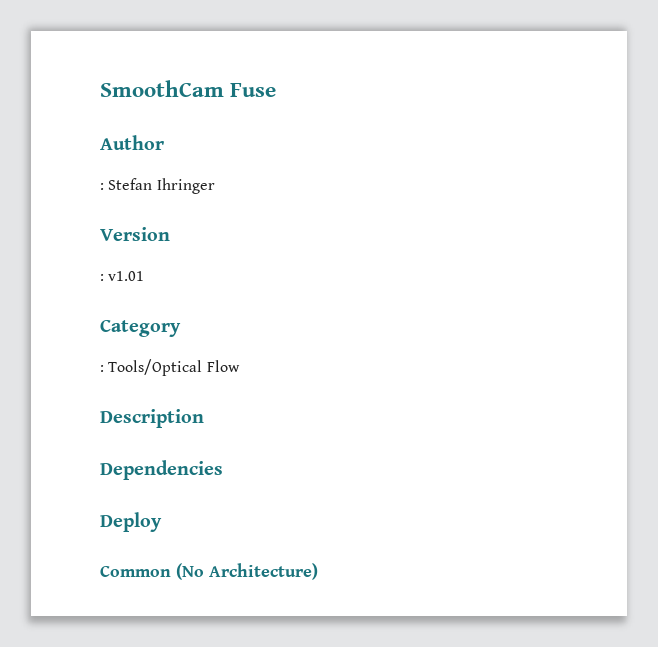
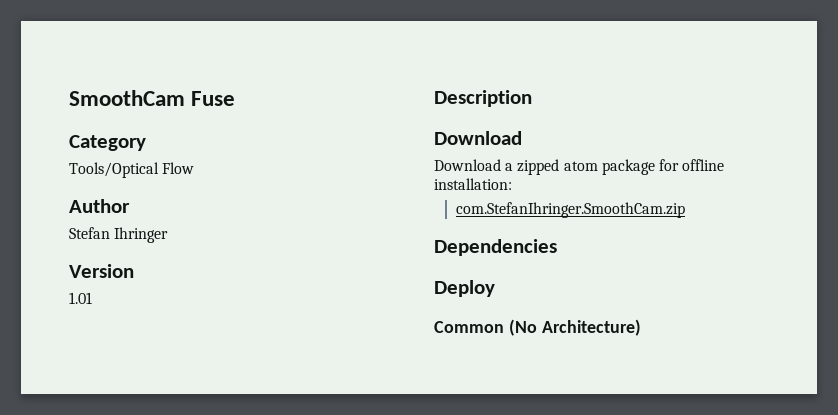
(277, 90) none -> [69,135,146,151] [69,162,195,178] // Category // Tools/Optical Flow
[100,183,104,190] : -> (130, 206) none
[100,271,145,281] [100,319,181,337] [100,359,240,376] [100,409,204,428] : v1.01 // Category // : Tools/Optical Flow // Description -> [69,292,92,304] [434,90,532,107] [434,131,522,145] [434,159,725,175] [434,178,512,190] [455,202,685,218] 1.01 // Description // Download // Download a zipped atom package for offline installation: // com.StefanIhringer.SmoothCam.zip

